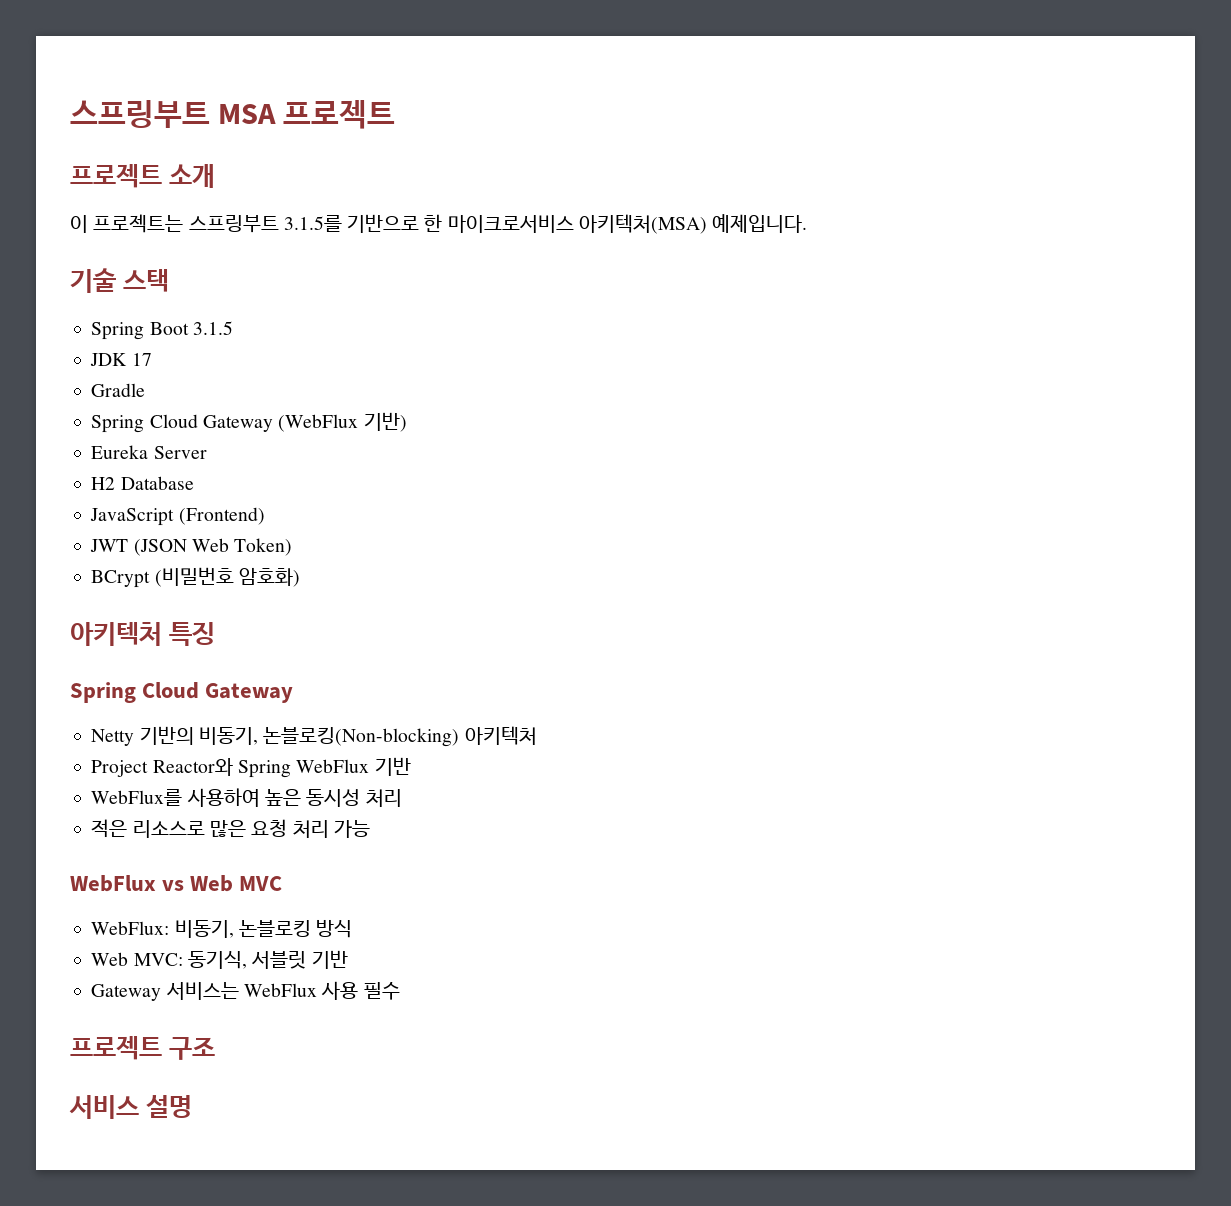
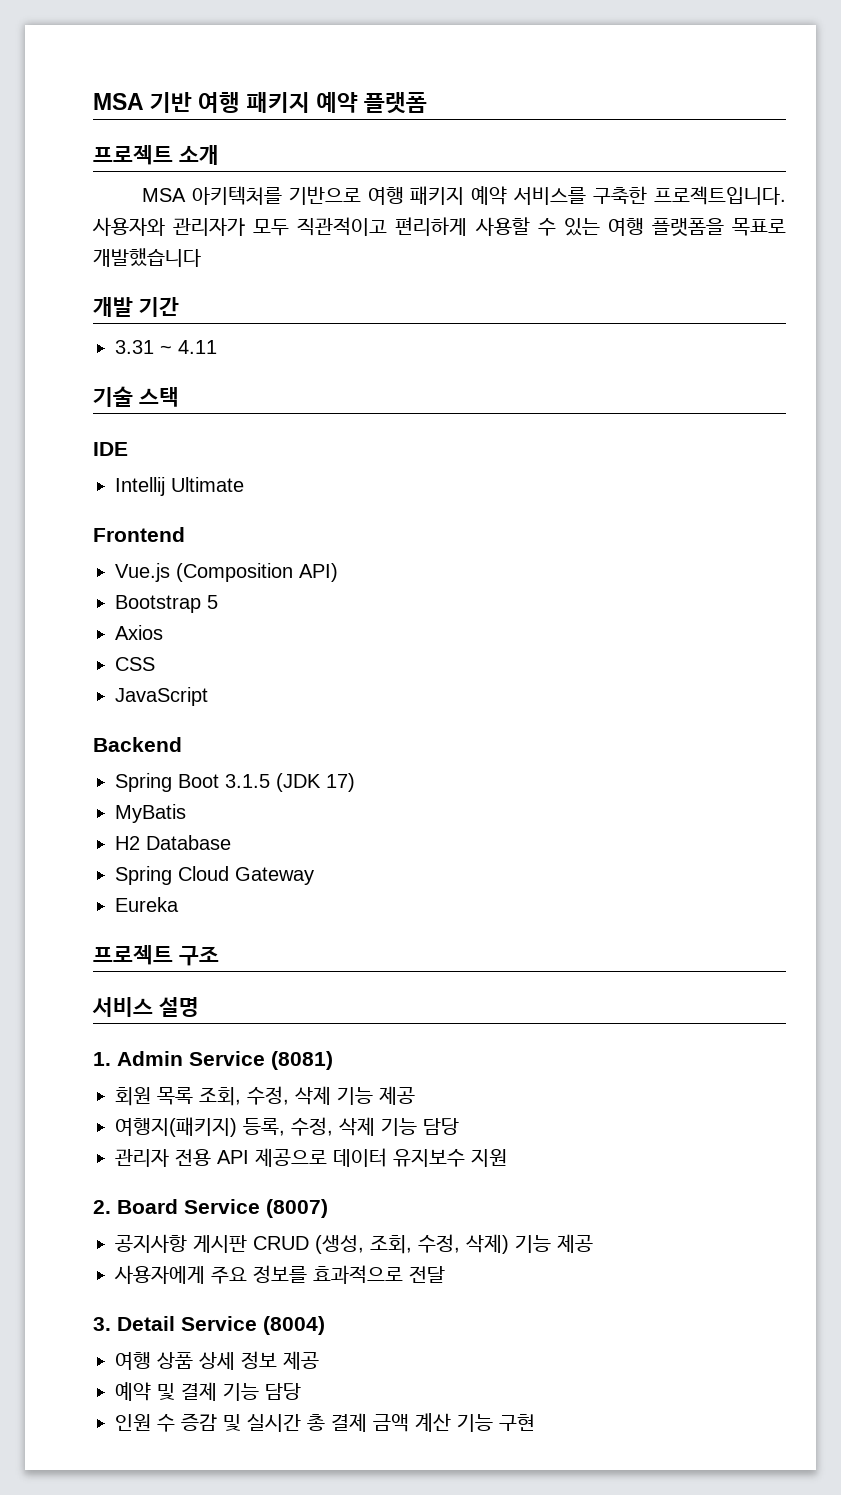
[70,100,396,129] [70,164,216,188] [70,214,808,234] [70,268,170,293] [91,321,233,340] [90,353,152,366] [91,383,146,397] [91,412,407,433] [91,445,207,459] [91,476,194,490] [90,507,265,526] [90,538,293,556] [91,567,300,588] [70,622,216,646] [70,682,294,703] [91,726,537,747] [91,757,411,778] [91,788,402,807] [91,819,370,838] [70,875,283,892] [91,919,353,938] [91,950,348,969] [91,981,400,1001] [70,1036,216,1060] [69,1095,193,1119] 스프링부트 MSA 프로젝트 // 프로젝트 소개 // 이 프로젝트는 스프링부트 3.1.5를 기반으로 한 마이크로서비스 아키텍처(MSA) 예제입니다. // 기술 스택 // Spring Boot 3.1.5 // JDK 17 // Gradle // Spring Cloud Gateway (WebFlux 기반) // Eureka Server // H2 Database // JavaScript (Frontend) // JWT (JSON Web Token) // BCrypt (비밀번호 암호화) // 아키텍처 특징 // Spring Cloud Gateway // Netty 기반의 비동기, 논블로킹(Non-blocking) 아키텍처 // Project Reactor와 Spring WebFlux 기반 // WebFlux를 사용하여 높은 동시성 처리 // 적은 리소스로 많은 요청 처리 가능 // WebFlux vs Web MVC // WebFlux: 비동기, 논블로킹 방식 // Web MVC: 동기식, 서블릿 기반 // Gateway 서비스는 WebFlux 사용 필수 // 프로젝트 구조 // 서비스 설명 -> [93,92,428,114] [93,145,219,165] [141,186,787,205] [92,217,787,236] [93,248,201,267] [93,297,179,317] [115,340,217,354] [93,386,179,407] [93,442,128,456] [115,477,244,496] [93,527,185,542] [115,563,338,582] [115,595,218,613] [115,625,163,640] [115,657,155,671] [115,687,208,706] [93,737,182,752] [115,773,355,792] [115,804,186,823] [115,835,231,850] [115,866,314,885] [115,897,179,912] [93,945,219,966] [92,997,199,1017] [93,1051,333,1070] [115,1086,415,1106] [115,1117,459,1137] [115,1148,507,1167] [93,1199,328,1218] [115,1234,593,1254] [114,1265,445,1284] [93,1316,325,1335] [115,1351,319,1370] [115,1382,301,1401] [115,1413,535,1432] MSA 기반 여행 패키지 예약 플랫폼 // 프로젝트 소개 // MSA 아키텍처를 기반으로 여행 패키지 예약 서비스를 구축한 프로젝트입니다. 사용자와 관리자가 모두 직관적이고 편리하게 사용할 수 있는 여행 플랫폼을 목표로 개발했습니다 // 개발 기간 // 3.31 ~ 4.11 // 기술 스택 // IDE // Intellij Ultimate // Frontend // Vue.js (Composition API) // Bootstrap 5 // Axios // CSS // JavaScript // Backend // Spring Boot 3.1.5 (JDK 17) // MyBatis // H2 Database // Spring Cloud Gateway // Eureka // 프로젝트 구조 // 서비스 설명 // 1. Admin Service (8081) // 회원 목록 조회, 수정, 삭제 기능 제공 // 여행지(패키지) 등록, 수정, 삭제 기능 담당 // 관리자 전용 API 제공으로 데이터 유지보수 지원 // 2. Board Service (8007) // 공지사항 게시판 CRUD (생성, 조회, 수정, 삭제) 기능 제공 // 사용자에게 주요 정보를 효과적으로 전달 // 3. Detail Service (8004) // 여행 상품 상세 정보 제공 // 예약 및 결제 기능 담당 // 인원 수 증감 및 실시간 총 결제 금액 계산 기능 구현

